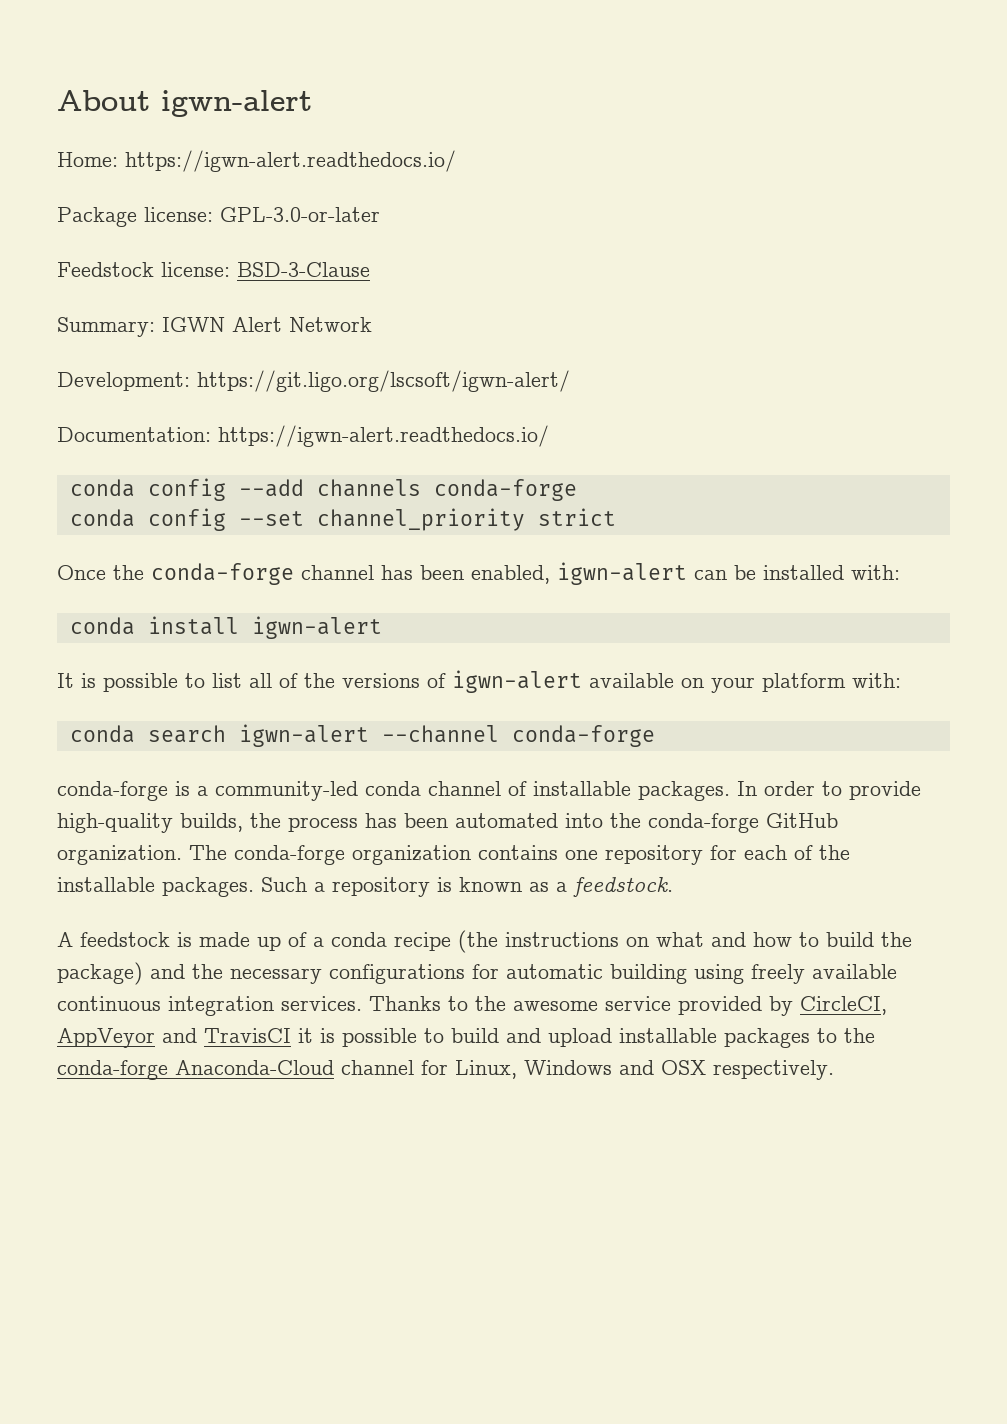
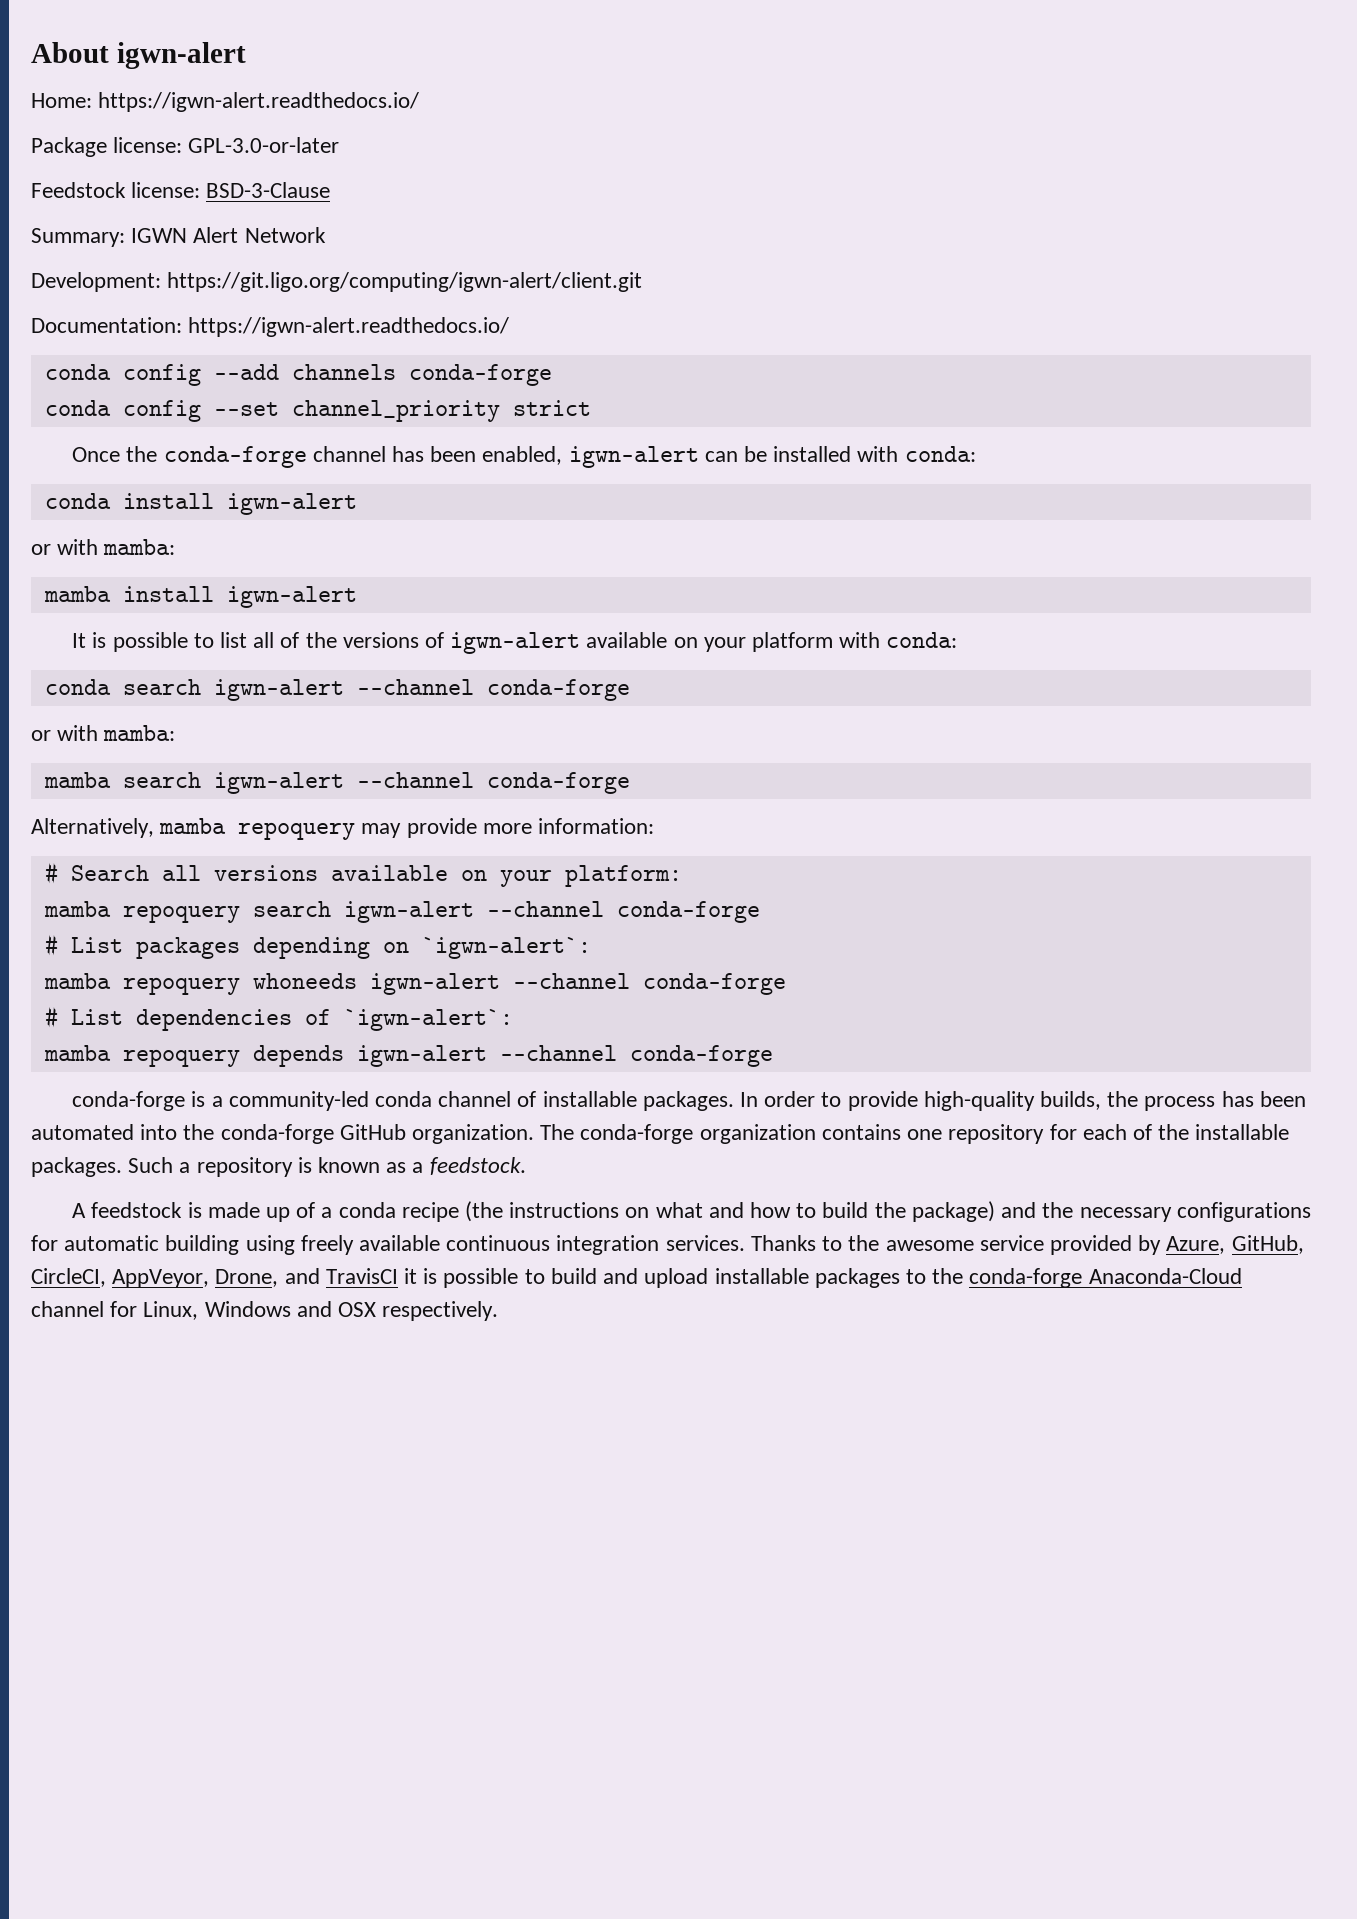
[197,370,570,392] https://git.ligo.org/lscsoft/igwn-alert/ -> [167,272,643,292] https://git.ligo.org/computing/igwn-alert/client.git
[851,565,900,580] with: -> [857,446,976,462] with conda:
(382, 627) none -> [31,539,176,555] [43,586,357,608] // or with mamba: // mamba install igwn-alert
[852,673,901,688] with: -> [839,632,958,648] with conda:
(655, 736) none -> [31,725,176,741] [43,772,630,794] [31,818,655,840] [44,862,682,887] [43,901,760,923] [44,934,591,959] [43,973,786,995] [44,1006,513,1031] [43,1045,773,1067] // or with mamba: // mamba search igwn-alert --channel conda-forge // Alternatively, mamba repoquery may provide more information: // # Search all versions available on your platform: // mamba repoquery search igwn-alert --channel conda-forge // # List packages depending on `igwn-alert`: // mamba repoquery whoneeds igwn-alert --channel conda-forge // # List dependencies of `igwn-alert`: // mamba repoquery depends igwn-alert --channel conda-forge
[800,996,887,1015] [57,1028,155,1048] CircleCI, AppVeyor -> [1166,1235,1304,1254] [31,1268,279,1288] Azure, GitHub, CircleCI, AppVeyor, Drone,

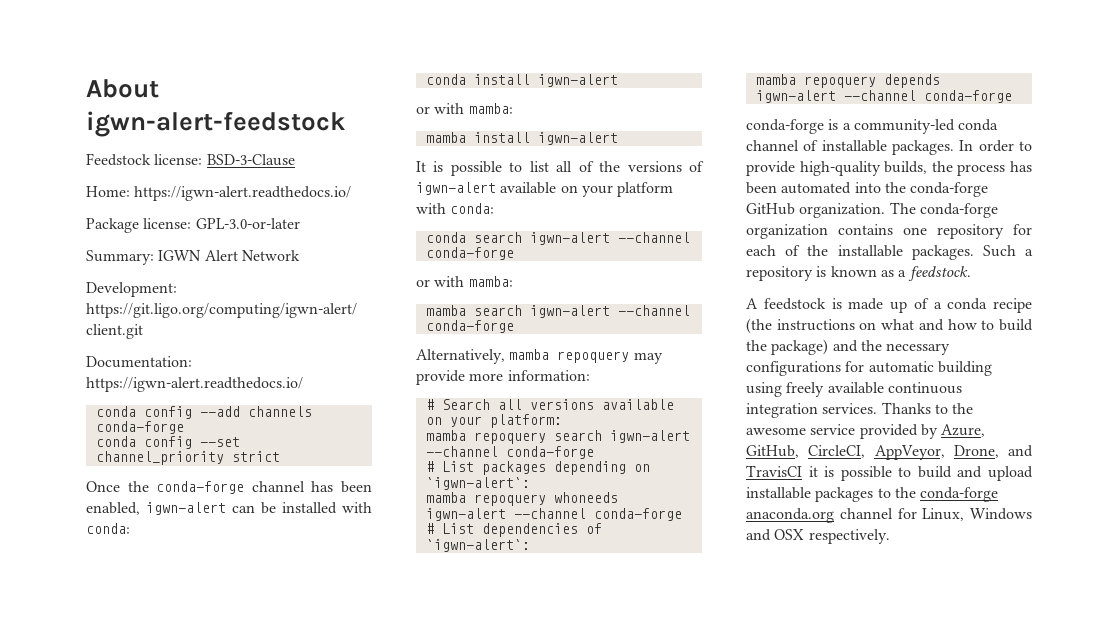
[116,42,246,69] igwn-alert -> [86,111,345,137] [86,153,295,166] igwn-alert-feedstock // Feedstock license: BSD-3-Clause
[31,182,331,198] // Feedstock license: BSD-3-Clause -> (300, 223) none
[1088,1268,1242,1284] Anaconda-Cloud -> [746,508,834,523] anaconda.org

